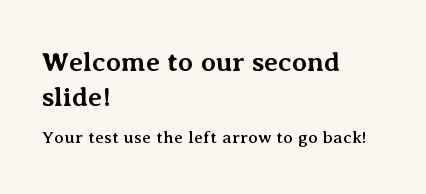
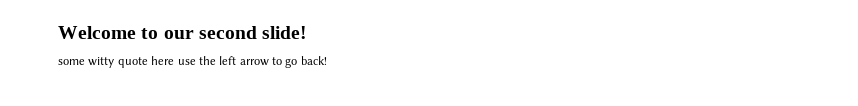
[42,132,119,143] Your test -> [58,56,175,68] some witty quote here

